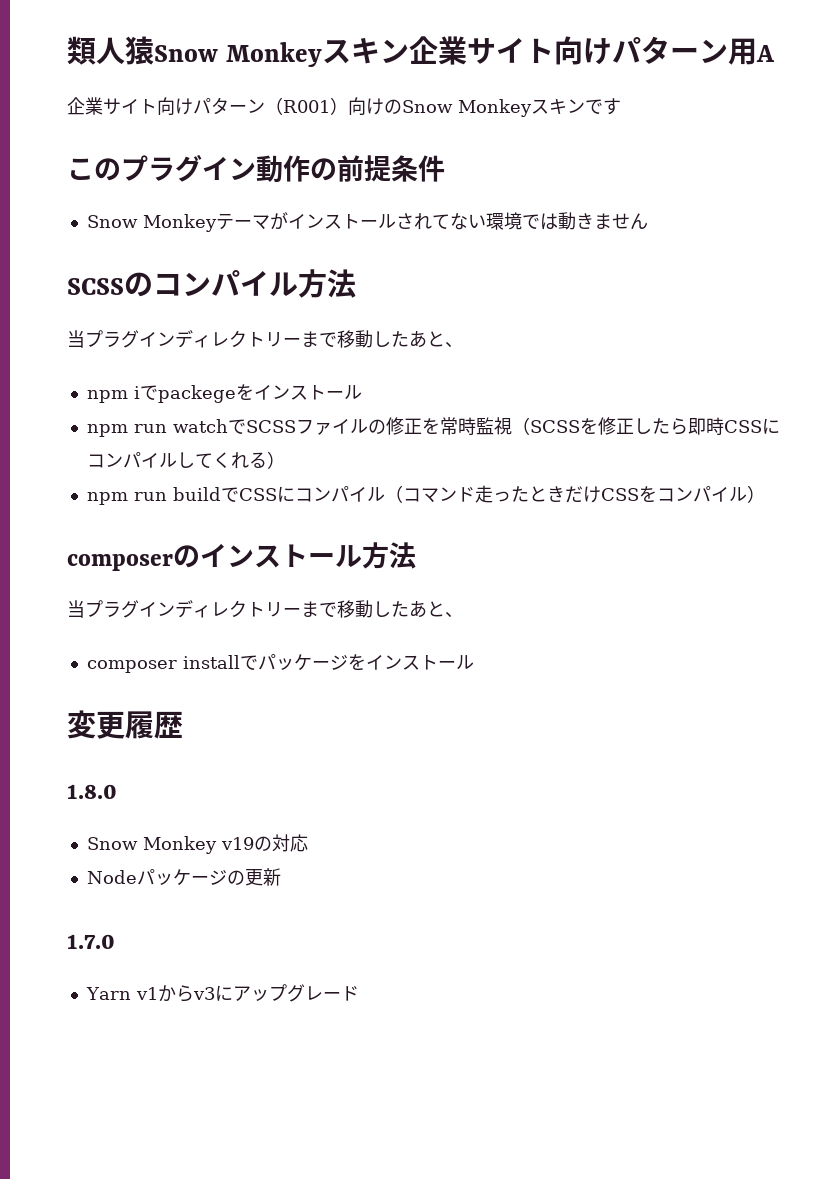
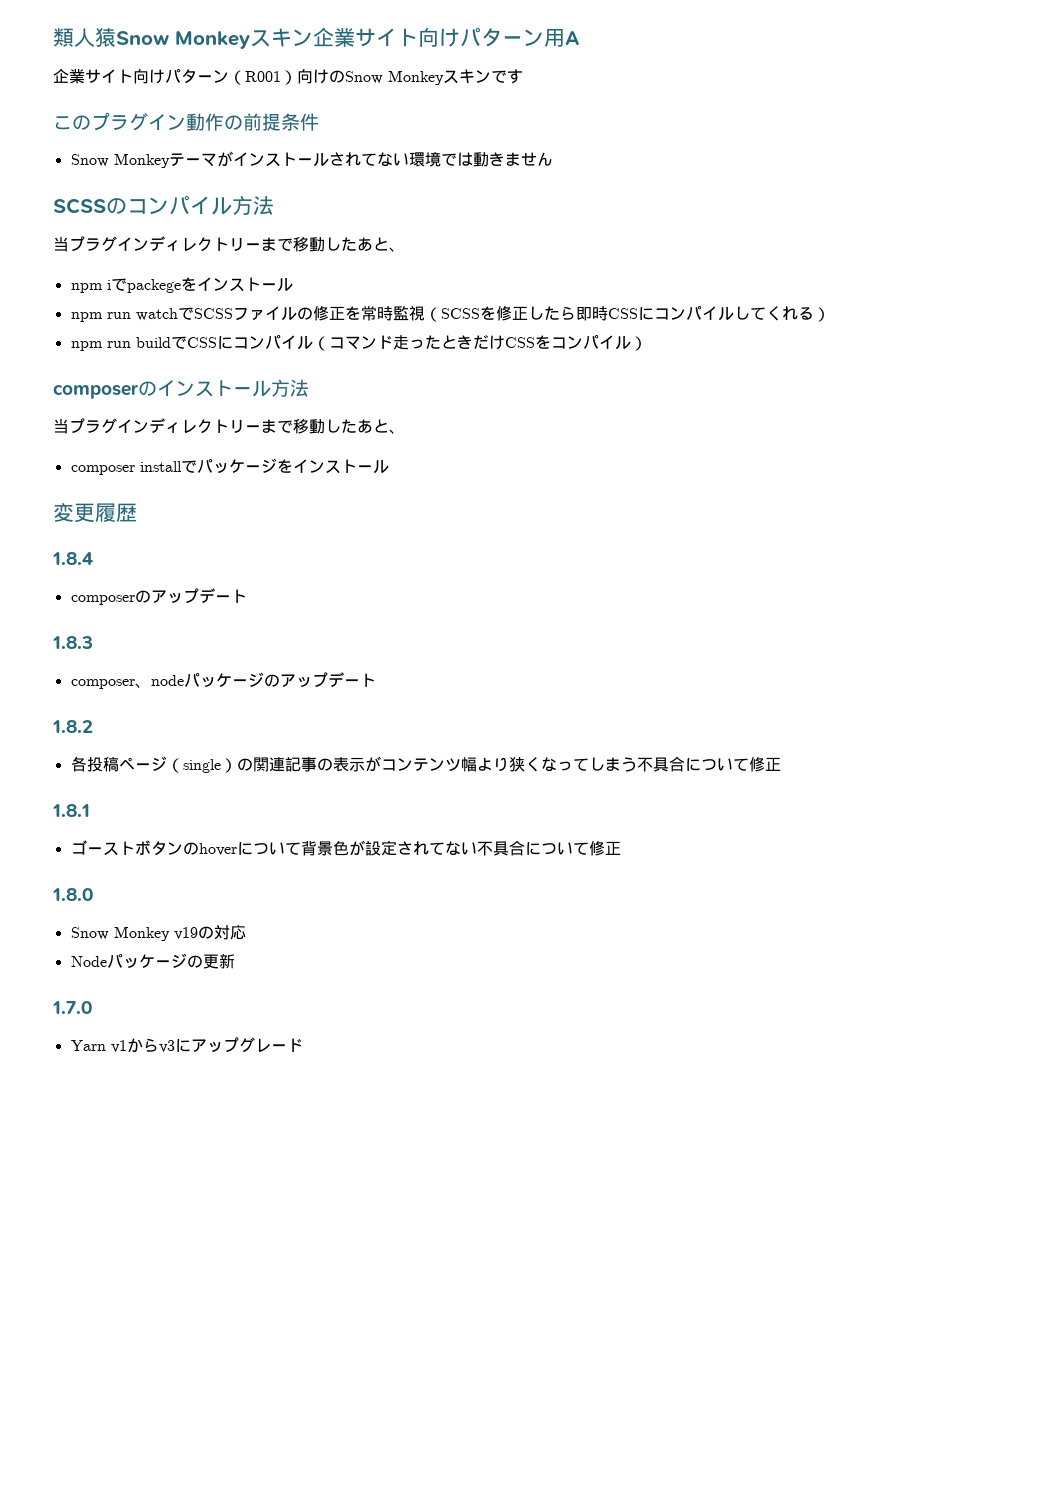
(183, 725) none -> [52,552,93,565] [70,588,247,605] [52,636,93,649] [70,672,376,689] [52,720,93,733] [70,756,781,773] [52,804,90,817] [70,840,621,856] // 1.8.4 // composerのアップデート // 1.8.3 // composer、nodeパッケージのアップデート // 1.8.2 // 各投稿ページ（single）の関連記事の表示がコンテンツ幅より狭くなってしまう不具合について修正 // 1.8.1 // ゴーストボタンのhoverについて背景色が設定されてない不具合について修正

